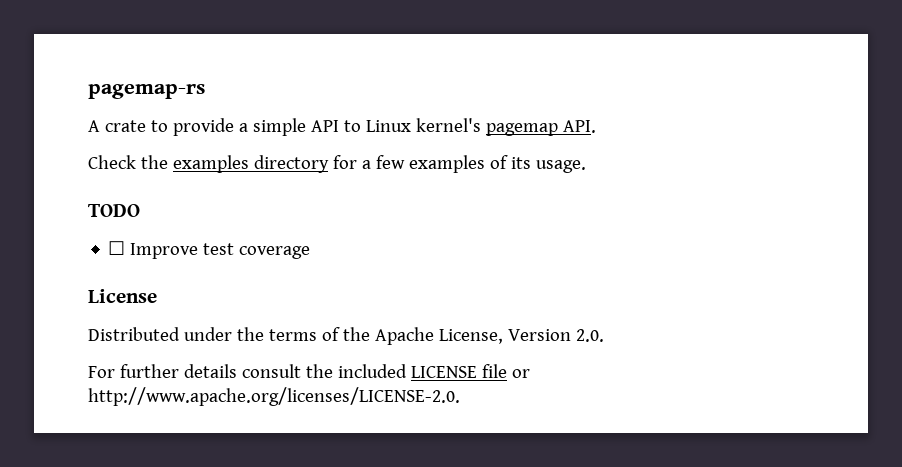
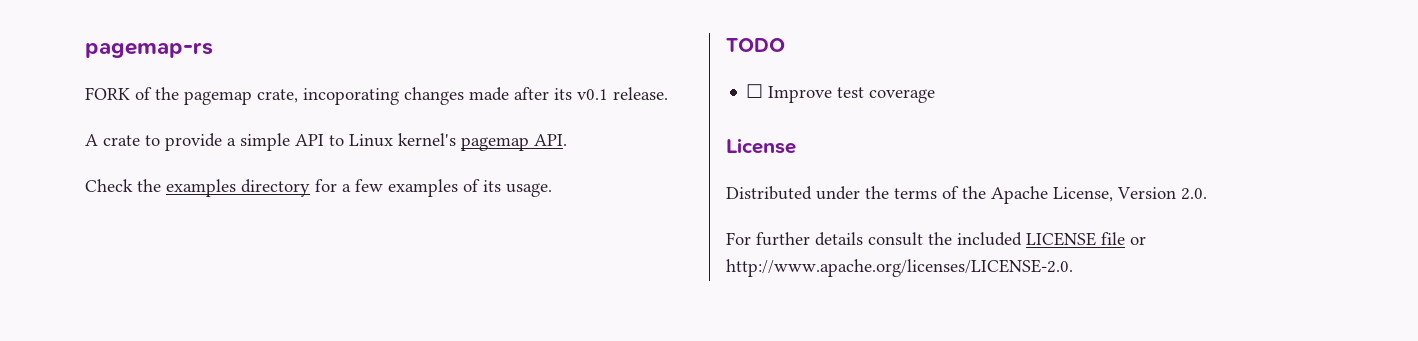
(205, 91) none -> [85,87,668,105] // FORK of the pagemap crate, incoporating changes made after its v0.1 release.

